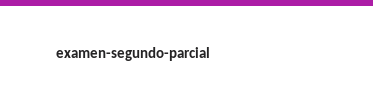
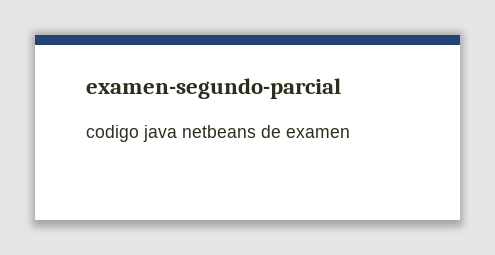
(210, 54) none -> [86,125,350,142] // codigo java netbeans de examen

